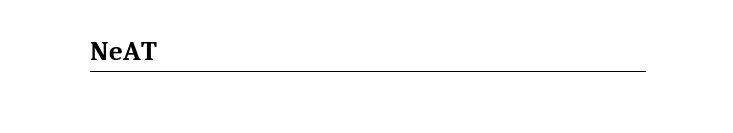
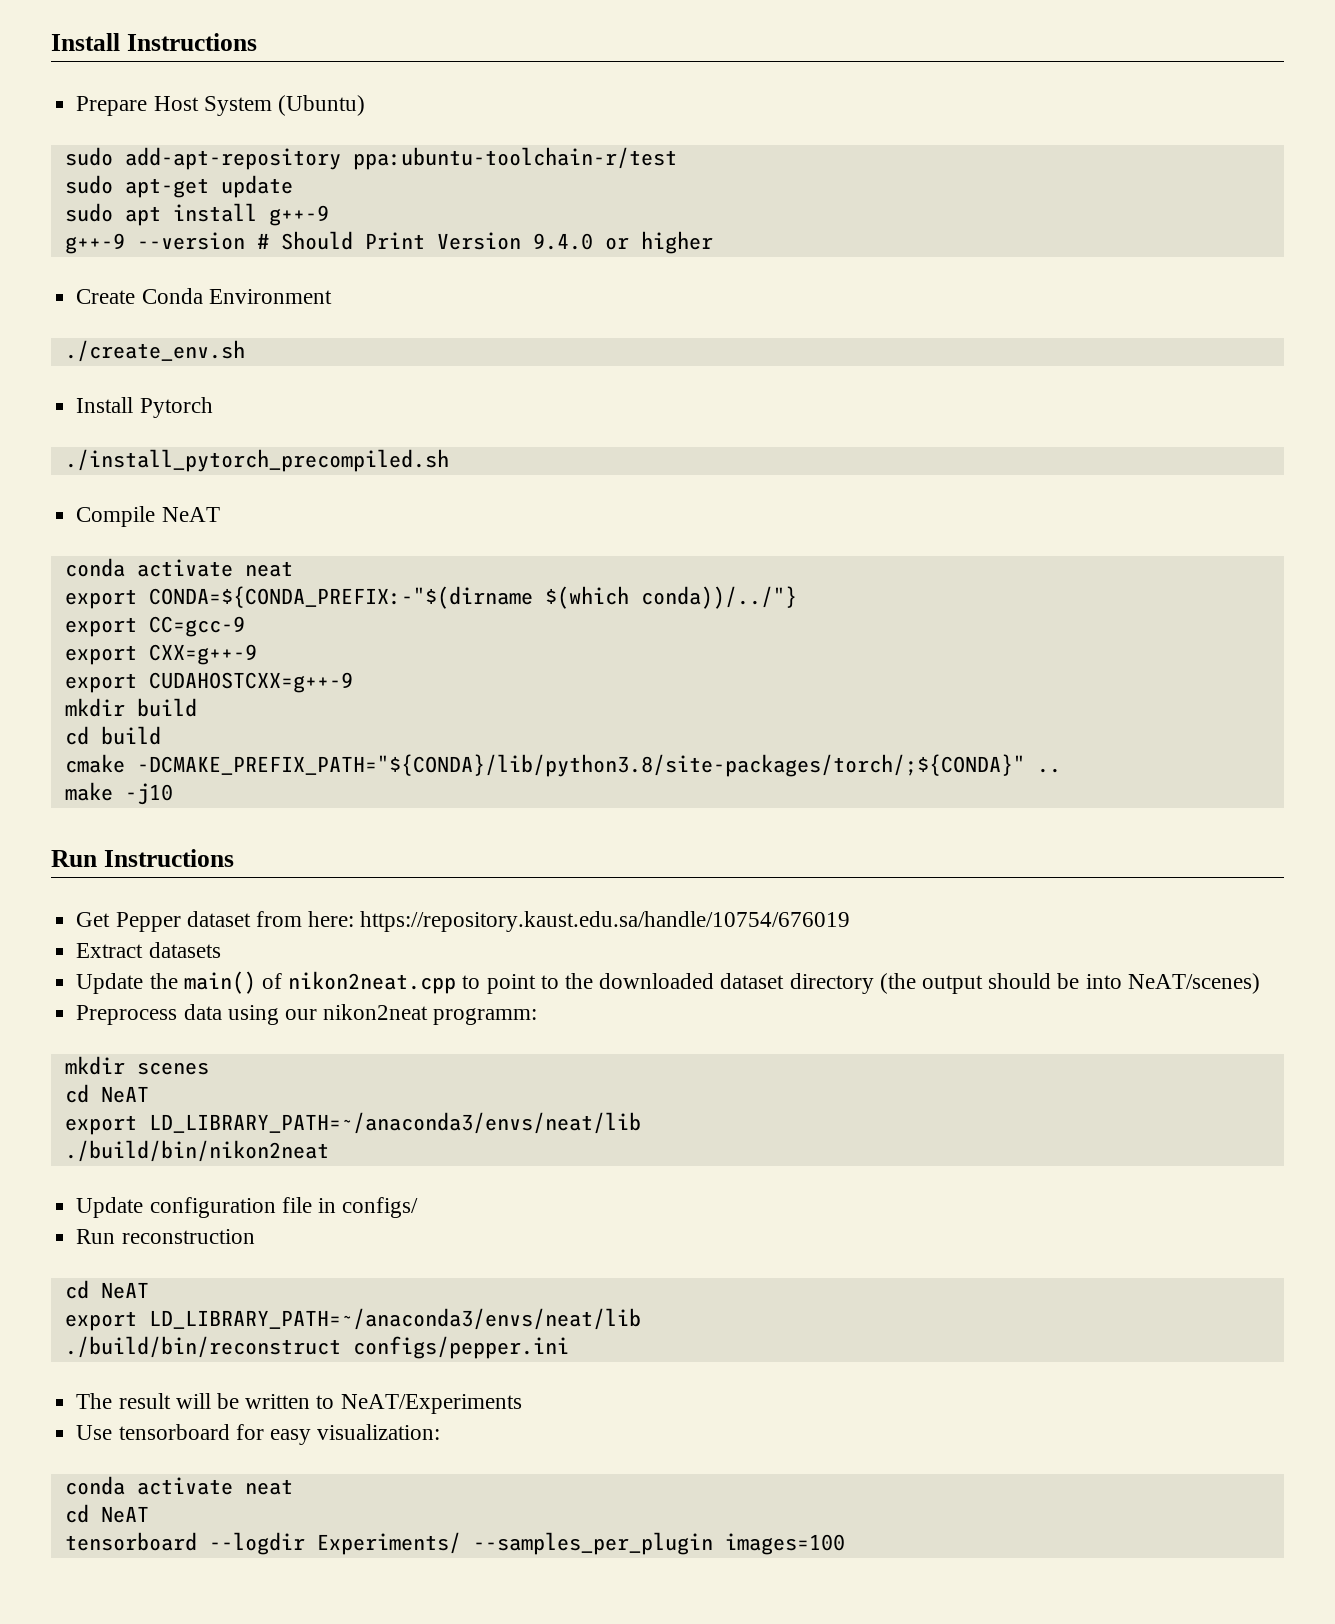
[90,42,157,60] NeAT -> [51,33,257,51] [76,95,365,116] [64,147,677,170] [64,175,293,198] [64,203,329,226] [64,231,713,254] [76,288,332,304] [64,340,245,362] [76,397,213,418] [64,449,449,472] [76,506,220,527] [64,558,293,577] [64,586,797,609] [64,616,245,637] [64,644,257,665] [64,672,353,693] [64,698,197,717] [64,726,161,745] [64,754,1061,777] [64,782,173,805] [51,849,234,867] [76,911,851,932] [76,942,221,958] [76,971,1260,994] [76,1004,538,1025] [64,1056,209,1075] [64,1084,149,1103] [64,1112,641,1135] [64,1140,329,1162] [76,1197,419,1218] [76,1229,255,1244] [64,1280,149,1299] [64,1308,641,1331] [64,1336,569,1359] [76,1393,522,1414] [76,1424,441,1445] [64,1476,293,1495] [64,1504,149,1523] [64,1532,845,1555] Install Instructions // Prepare Host System (Ubuntu) // sudo add-apt-repository ppa:ubuntu-toolchain-r/test // sudo apt-get update // sudo apt install g++-9 // g++-9 --version # Should Print Version 9.4.0 or higher // Create Conda Environment // ./create_env.sh // Install Pytorch // ./install_pytorch_precompiled.sh // Compile NeAT // conda activate neat // export CONDA=${CONDA_PREFIX:-"$(dirname $(which conda))/../"} // export CC=gcc-9 // export CXX=g++-9 // export CUDAHOSTCXX=g++-9 // mkdir build // cd build // cmake -DCMAKE_PREFIX_PATH="${CONDA}/lib/python3.8/site-packages/torch/;${CONDA}" .. // make -j10 // Run Instructions // Get Pepper dataset from here: https://repository.kaust.edu.sa/handle/10754/676019 // Extract datasets // Update the main() of nikon2neat.cpp to point to the downloaded dataset directory (the output should be into NeAT/scenes) // Preprocess data using our nikon2neat programm: // mkdir scenes // cd NeAT // export LD_LIBRARY_PATH=~/anaconda3/envs/neat/lib // ./build/bin/nikon2neat // Update configuration file in configs/ // Run reconstruction // cd NeAT // export LD_LIBRARY_PATH=~/anaconda3/envs/neat/lib // ./build/bin/reconstruct configs/pepper.ini // The result will be written to NeAT/Experiments // Use tensorboard for easy visualization: // conda activate neat // cd NeAT // tensorboard --logdir Experiments/ --samples_per_plugin images=100

